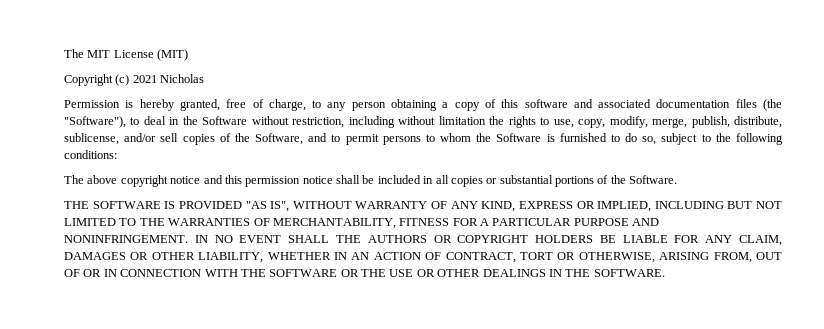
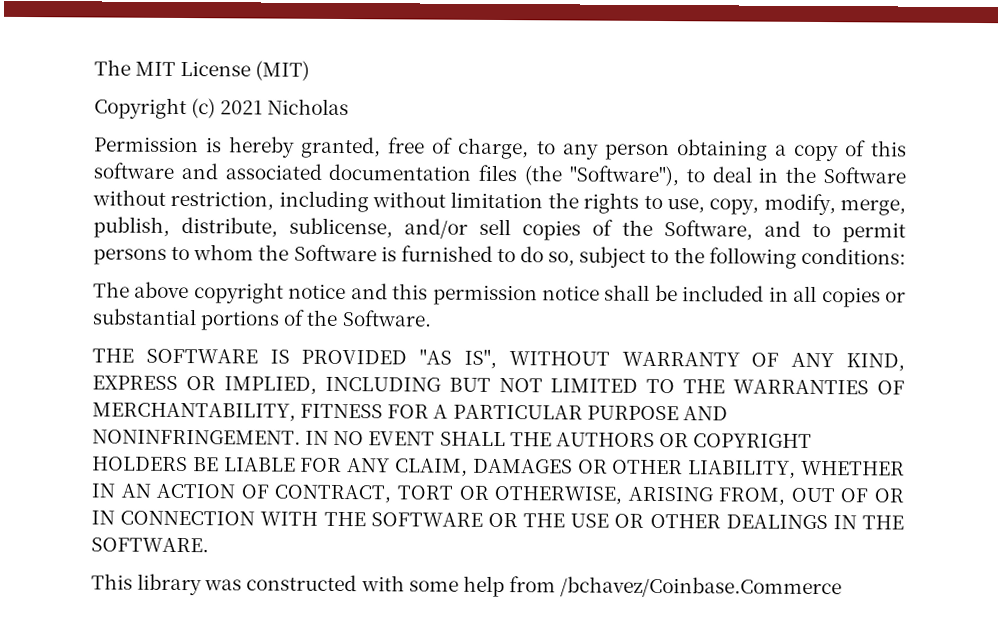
(665, 273) none -> [91,573,843,599] // This library was constructed with some help from /bchavez/Coinbase.Commerce

